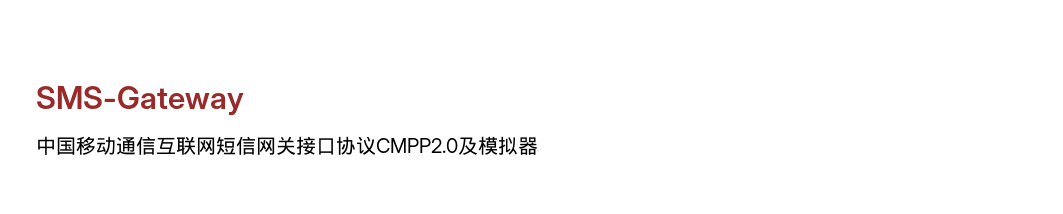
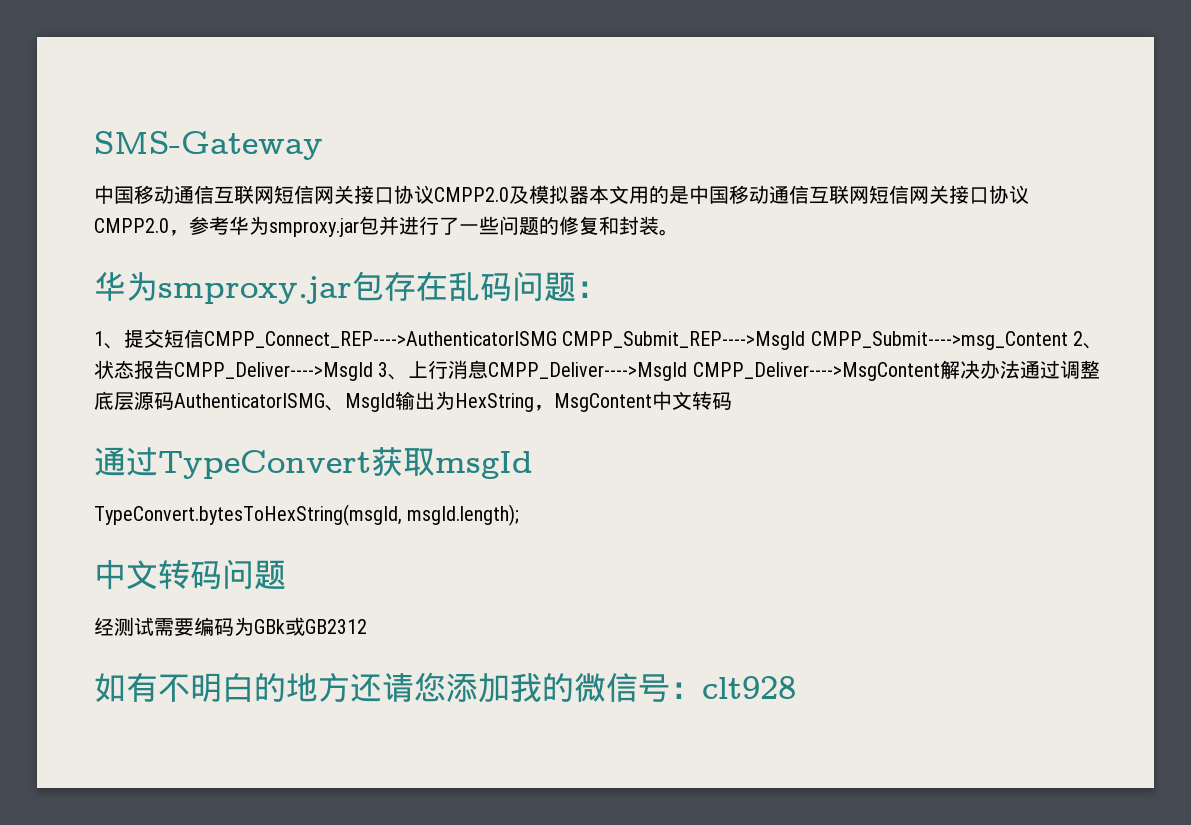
(538, 146) none -> [589,185,1029,204] [94,216,679,237] [94,271,608,304] [94,329,1104,350] [94,360,1100,381] [94,391,732,412] [94,447,533,479] [94,504,520,526] [94,559,286,590] [94,617,367,636] [94,672,796,703] 本文用的是中国移动通信互联网短信网关接口协议CMPP2.0，参考华为smproxy.jar包并进行了一些问题的修复和封装。 // 华为smproxy.jar包存在乱码问题： // 1、提交短信CMPP_Connect_REP---->AuthenticatorISMG CMPP_Submit_REP---->MsgId CMPP_Submit---->msg_Content 2、状态报告CMPP_Deliver---->MsgId 3、上行消息CMPP_Deliver---->MsgId CMPP_Deliver---->MsgContent解决办法通过调整底层源码AuthenticatorISMG、MsgId输出为HexString，MsgContent中文转码 // 通过TypeConvert获取msgId // TypeConvert.bytesToHexString(msgId, msgId.length); // 中文转码问题 // 经测试需要编码为GBk或GB2312 // 如有不明白的地方还请您添加我的微信号：clt928

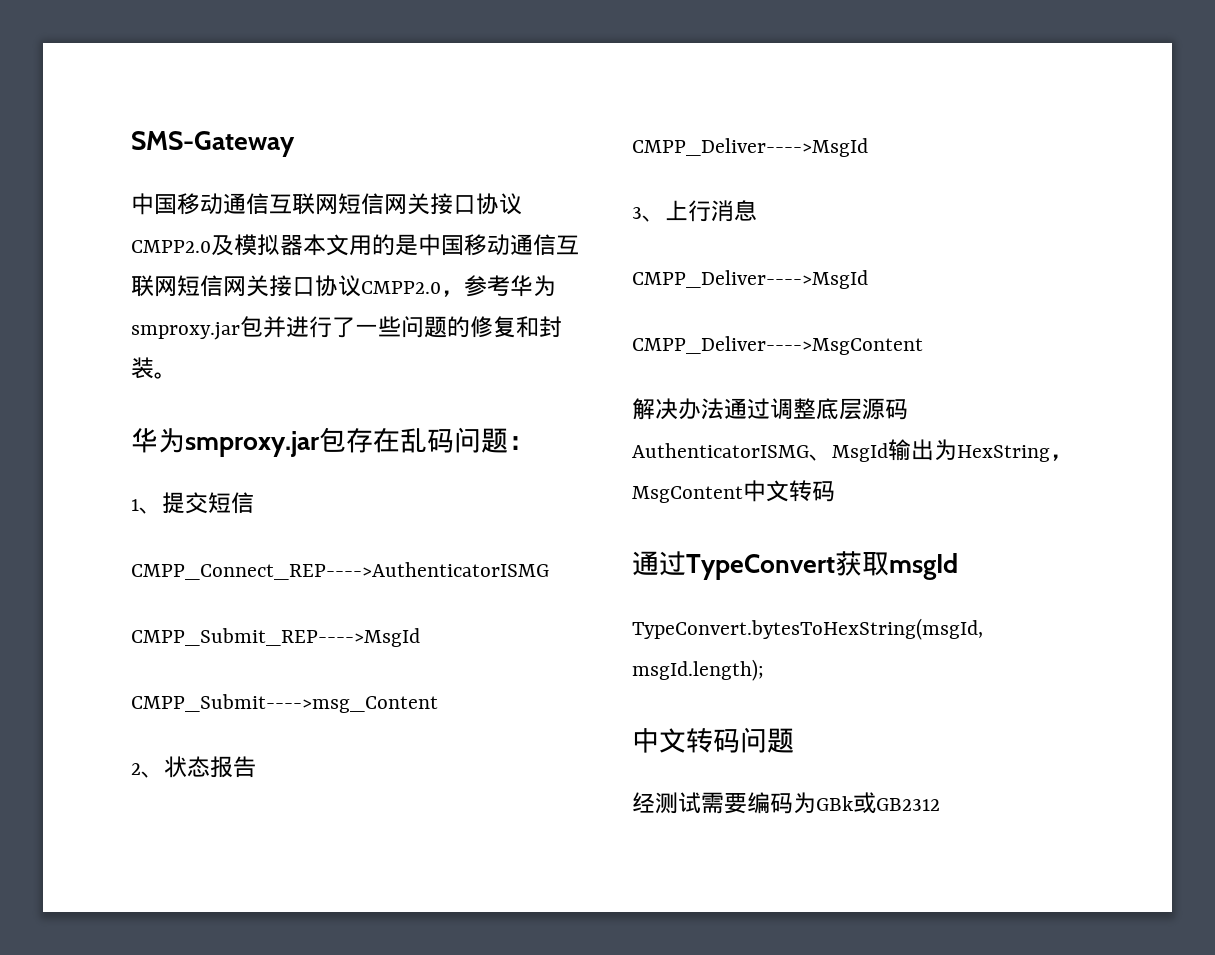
(204, 338) none -> (254, 503) //
(557, 339) none -> (549, 571) //
(806, 340) none -> (420, 637) //
(1068, 340) none -> (438, 703) //
[174,362,373,381] CMPP_Deliver---->MsgId -> [632,138,868,157] // CMPP_Deliver---->MsgId //
[488,362,688,381] CMPP_Deliver---->MsgId -> [632,270,868,289] // CMPP_Deliver---->MsgId //
(940, 371) none -> (923, 345) //
[94,672,796,703] // 如有不明白的地方还请您添加我的微信号：clt928 -> (940, 804) none

